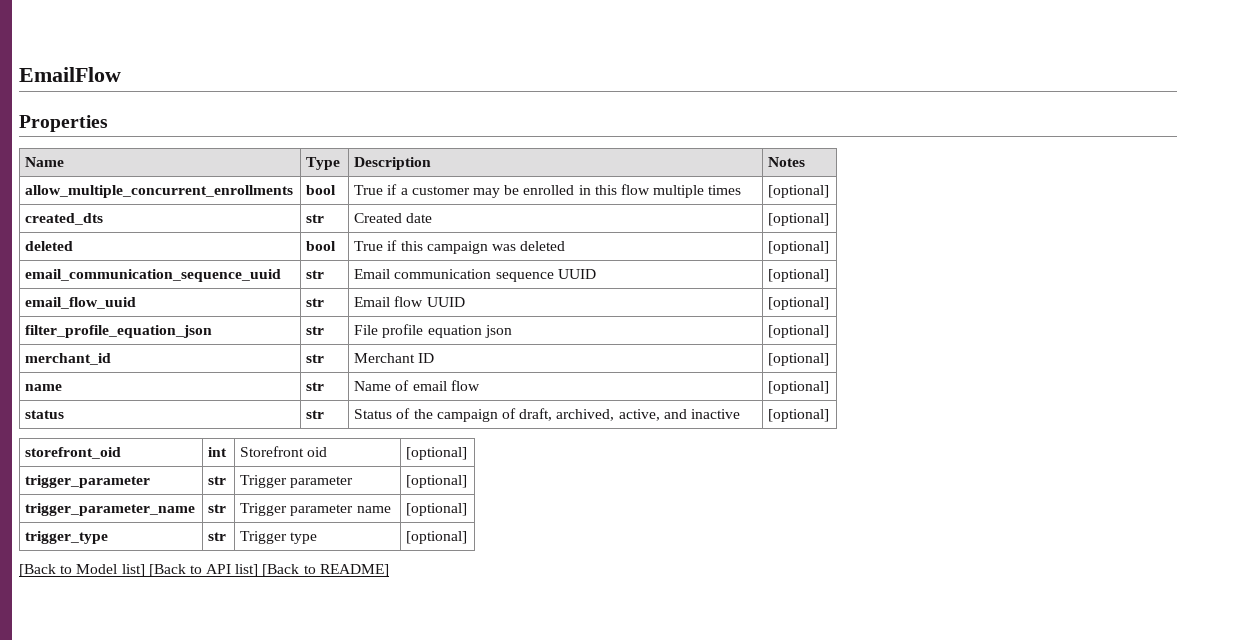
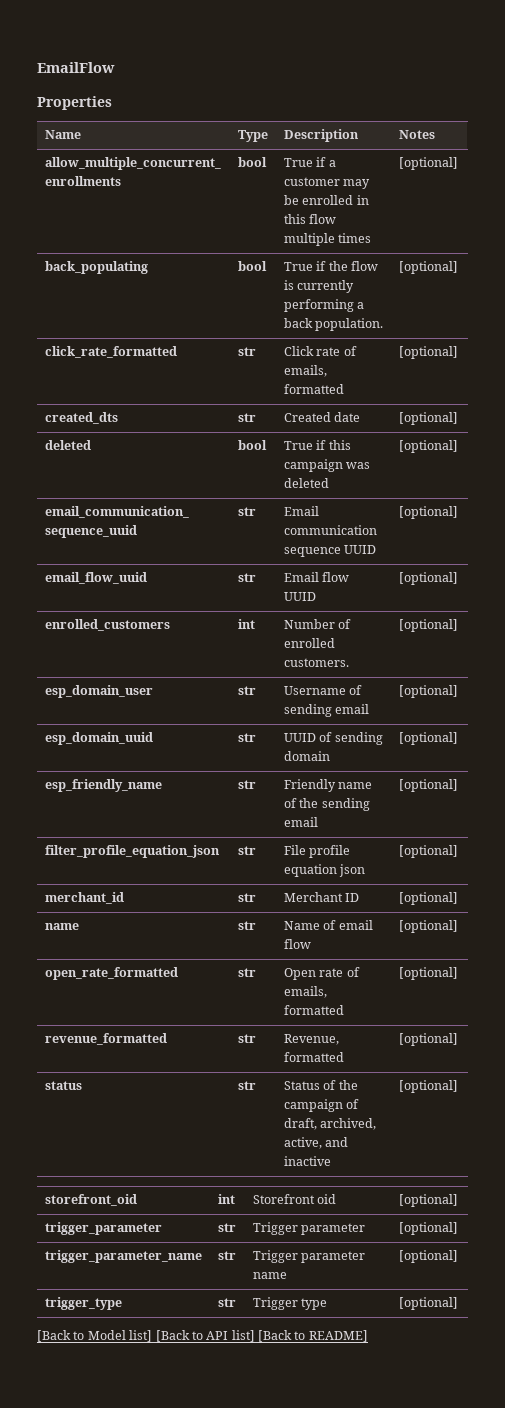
(830, 191) none -> [44,261,148,274] [237,261,267,271] [283,261,379,271] [283,280,355,293] [283,299,365,312] [283,318,384,331] [398,261,458,274] [44,346,177,358] [237,347,256,356] [283,346,357,356] [283,365,327,377] [283,384,344,394] [398,346,458,359] // back_populating | bool | True if the flow is currently performing a back population. | [optional] // click_rate_formatted | str | Click rate of emails, formatted | [optional]
(830, 303) none -> [44,619,170,631] [237,619,255,629] [283,619,352,629] [283,638,335,648] [283,658,349,667] [398,619,458,632] [44,685,153,698] [237,686,256,695] [283,685,363,695] [283,704,370,717] [398,685,458,698] [44,732,153,745] [237,733,256,742] [283,732,383,745] [283,751,330,761] [398,732,458,745] [44,779,162,792] [237,780,256,789] [283,779,373,792] [283,798,370,811] [283,817,318,827] [398,779,458,792] // enrolled_customers | int | Number of enrolled customers. | [optional] // esp_domain_user | str | Username of sending email | [optional] // esp_domain_uuid | str | UUID of sending domain | [optional] // esp_friendly_name | str | Friendly name of the sending email | [optional]
(830, 387) none -> [44,967,178,980] [237,968,256,977] [283,967,360,980] [283,986,327,998] [283,1005,344,1015] [398,967,458,980] [44,1033,167,1045] [237,1034,256,1043] [283,1034,339,1045] [283,1052,344,1062] [398,1033,458,1046] // open_rate_formatted | str | Open rate of emails, formatted | [optional] // revenue_formatted | str | Revenue, formatted | [optional]

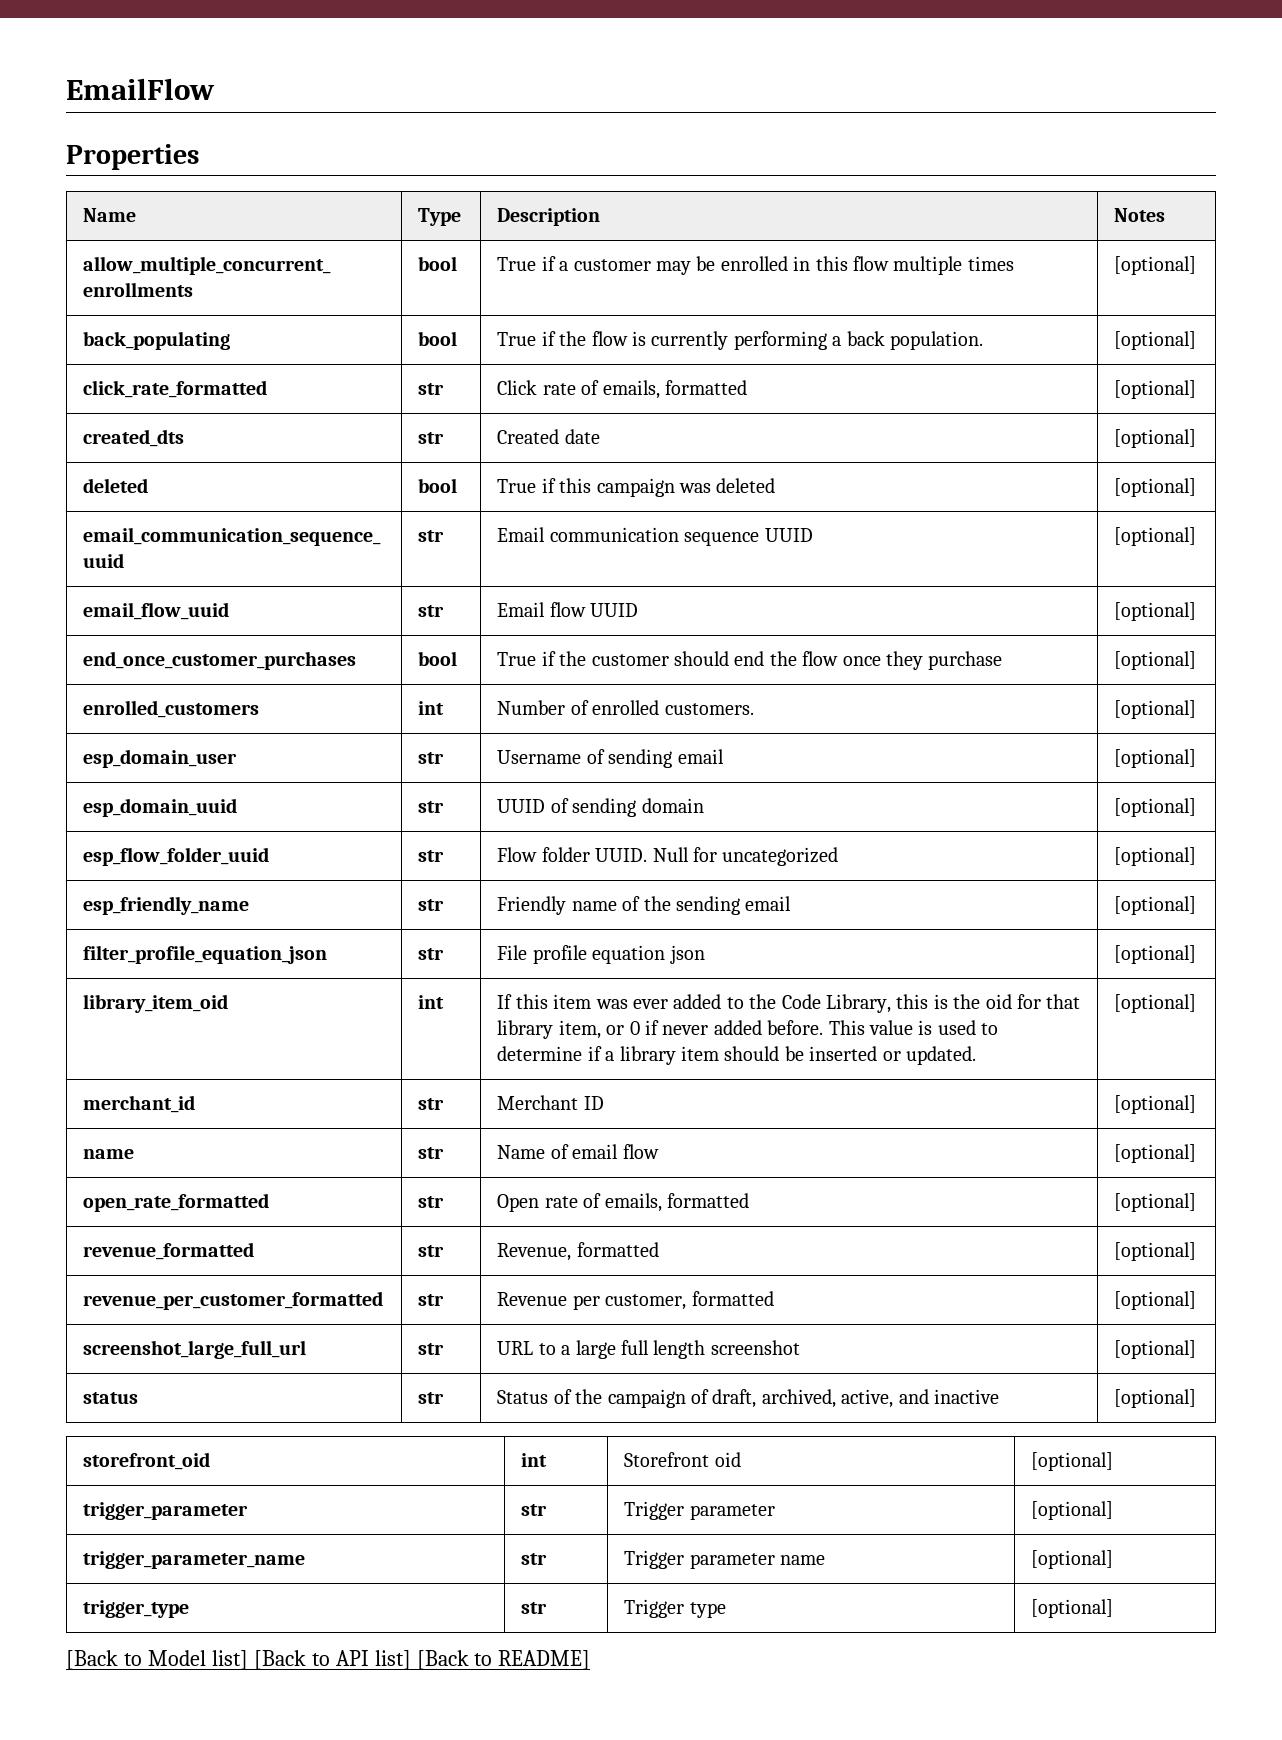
(458, 578) none -> [83,651,357,670] [418,651,458,666] [497,651,1003,670] [1114,651,1197,670] // end_once_customer_purchases | bool | True if the customer should end the flow once they purchase | [optional]
(458, 738) none -> [83,847,270,866] [418,850,445,862] [497,847,839,866] [1114,847,1197,866] // esp_flow_folder_uuid | str | Flow folder UUID. Null for uncategorized | [optional]
(458, 851) none -> [83,994,229,1013] [418,995,445,1009] [497,994,1081,1013] [497,1020,999,1039] [497,1046,976,1065] [1114,994,1197,1013] // library_item_oid | int | If this item was ever added to the Code Library, this is the oid for that library item, or 0 if never added before. This value is used to determine if a library item should be inserted or updated. | [optional]
(458, 1039) none -> [83,1291,384,1310] [418,1294,445,1306] [497,1291,774,1310] [1114,1291,1197,1310] [83,1340,307,1359] [418,1343,445,1355] [497,1340,800,1359] [1114,1340,1197,1359] // revenue_per_customer_formatted | str | Revenue per customer, formatted | [optional] // screenshot_large_full_url | str | URL to a large full length screenshot | [optional]

